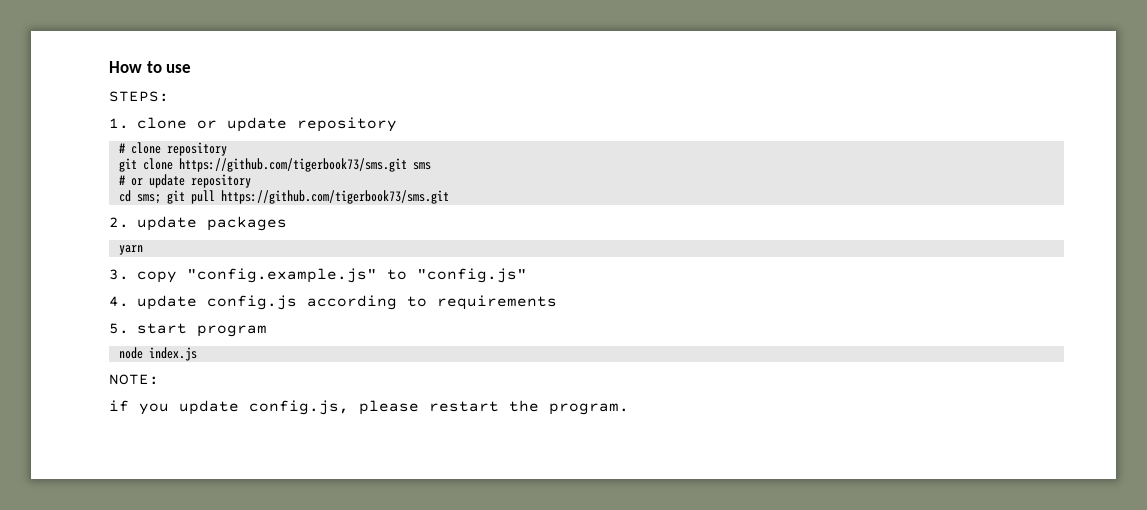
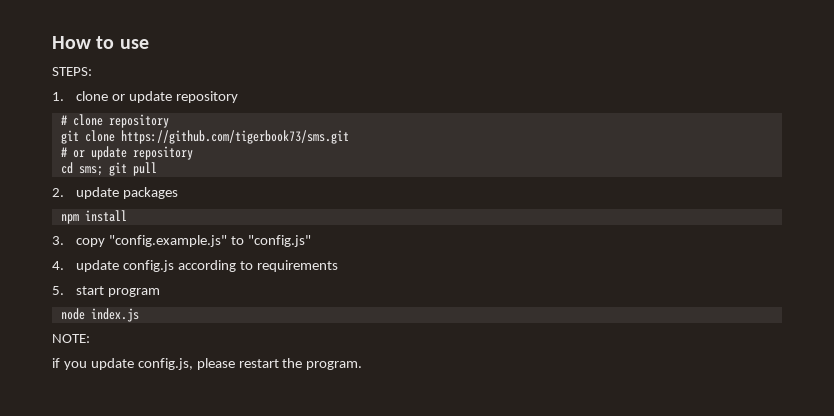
[412,162,431,170] sms -> (349, 137) none
[220,190,449,204] https://github.com/tigerbook73/sms.git -> (157, 169) none
[118,245,143,255] yarn -> [60,210,127,224] npm install

